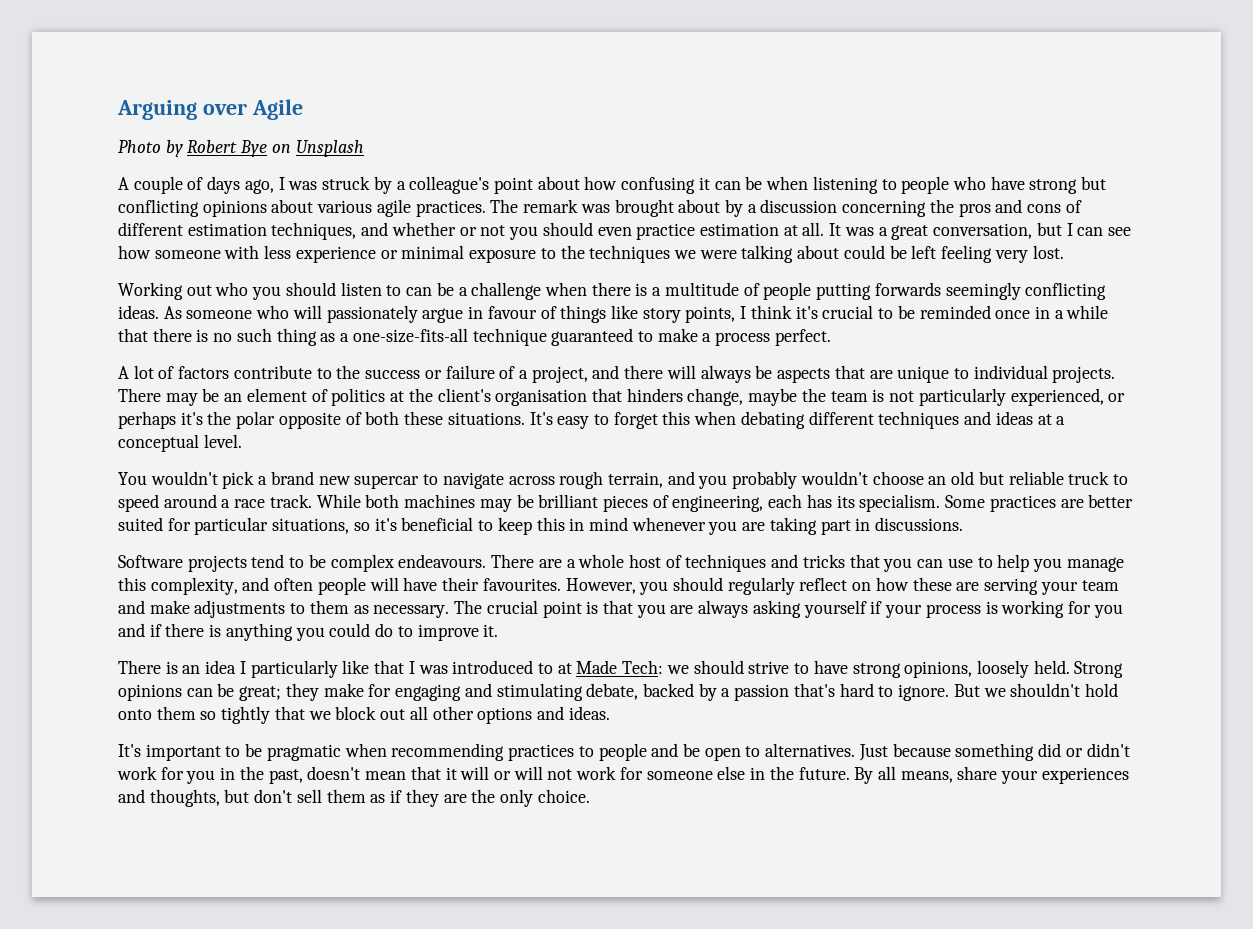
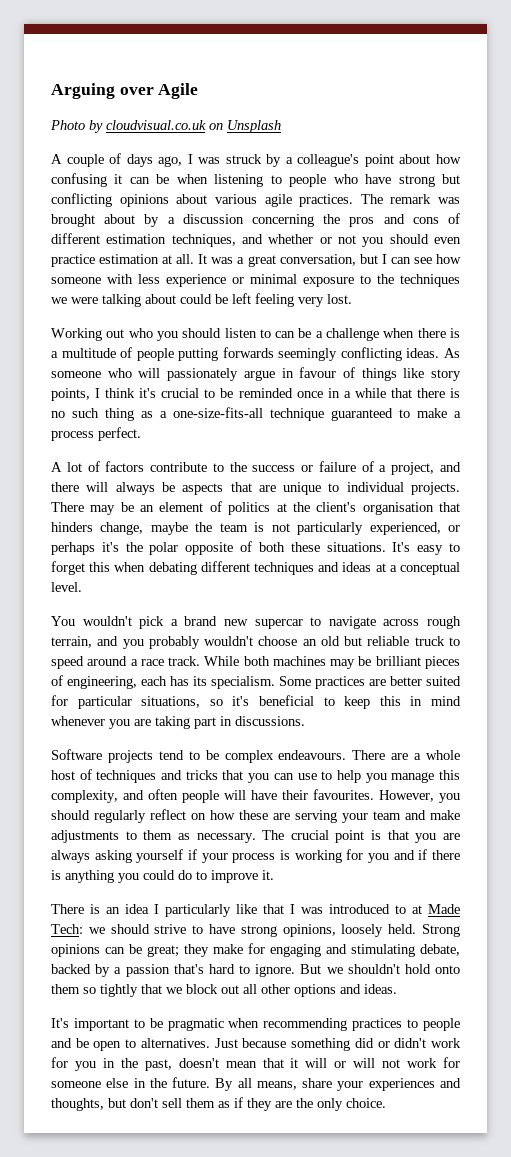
[187,140,268,157] Robert Bye -> [106,120,206,130] cloudvisual.co.uk

